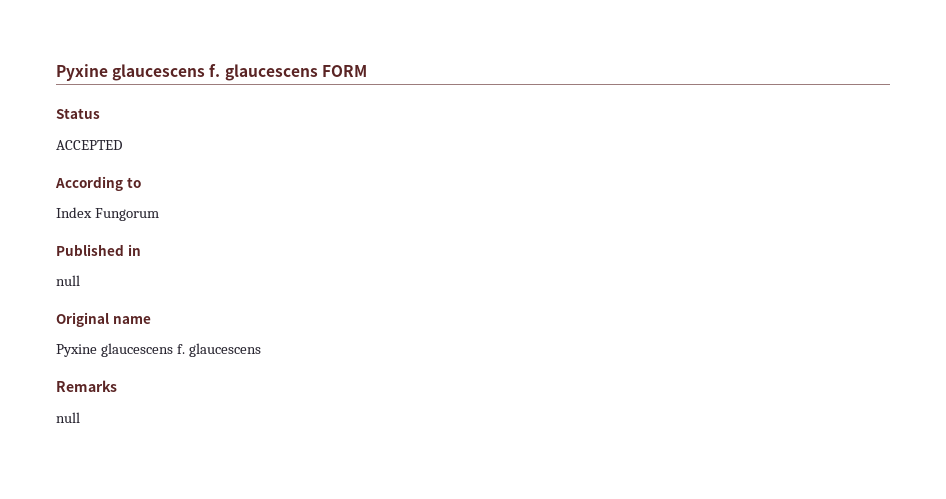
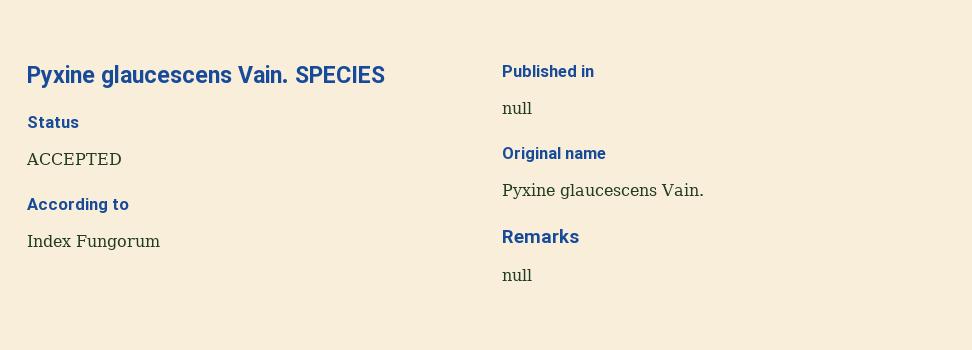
[56,64,367,81] Pyxine glaucescens f. glaucescens FORM -> [27,65,385,88] Pyxine glaucescens Vain. SPECIES
[176,343,261,357] f. glaucescens -> [661,183,704,196] Vain.

